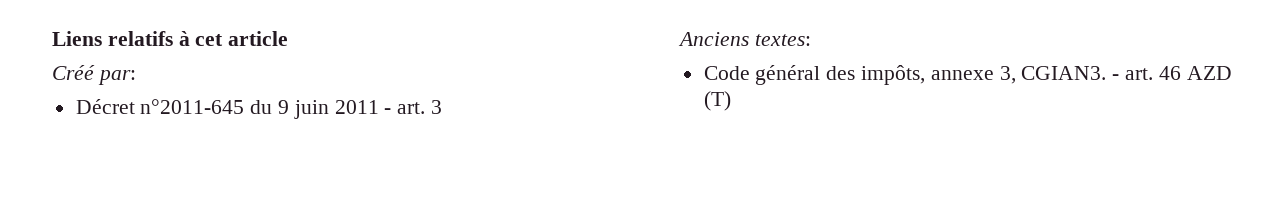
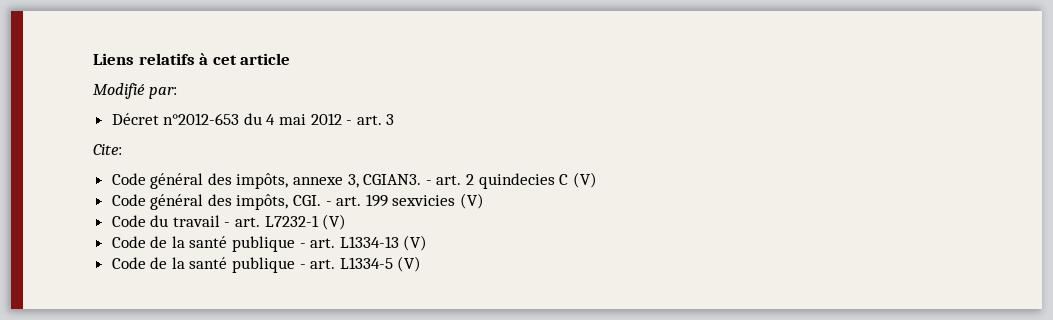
[52,65,95,80] Créé -> [93,83,145,99] Modifié
[140,99,379,119] n°2011-645 du 9 juin 2011 -> [163,113,342,125] n°2012-653 du 4 mai 2012
[678,32,811,46] Anciens textes: -> [93,144,122,155] Cite:
[1158,66,1232,80] [703,91,731,111] 46 AZD (T) -> [466,172,597,189] [111,193,485,210] [111,214,347,230] [111,235,428,252] [111,256,422,273] 2 quindecies C (V) // Code général des impôts, CGI. - art. 199 sexvicies (V) // Code du travail - art. L7232-1 (V) // Code de la santé publique - art. L1334-13 (V) // Code de la santé publique - art. L1334-5 (V)

